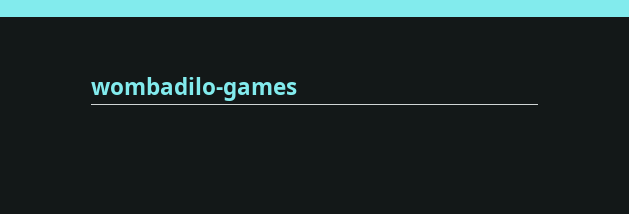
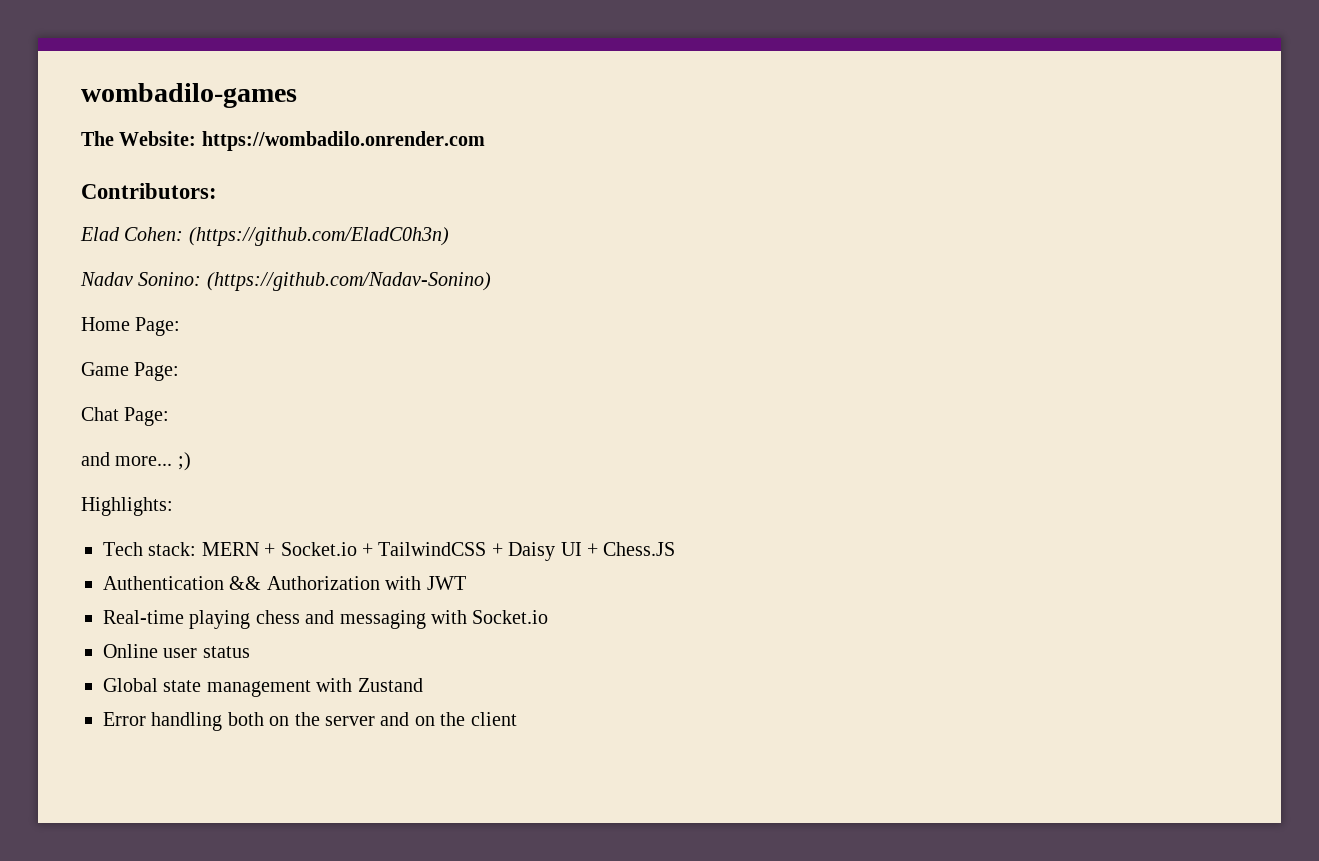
(297, 89) none -> [81,131,485,151] [81,183,217,199] [80,227,449,246] [80,272,491,291] [81,317,181,336] [81,362,180,381] [81,407,170,426] [81,452,191,471] [81,497,173,516] [103,542,676,561] [103,576,466,590] [103,610,549,629] [103,644,250,658] [103,678,423,697] [103,712,517,731] // The Website: https://wombadilo.onrender.com // Contributors: // Elad Cohen: (https://github.com/EladC0h3n) // Nadav Sonino: (https://github.com/Nadav-Sonino) // Home Page: // Game Page: // Chat Page: // and more... ;) // Highlights: // Tech stack: MERN + Socket.io + TailwindCSS + Daisy UI + Chess.JS // Authentication && Authorization with JWT // Real-time playing chess and messaging with Socket.io // Online user status // Global state management with Zustand // Error handling both on the server and on the client

